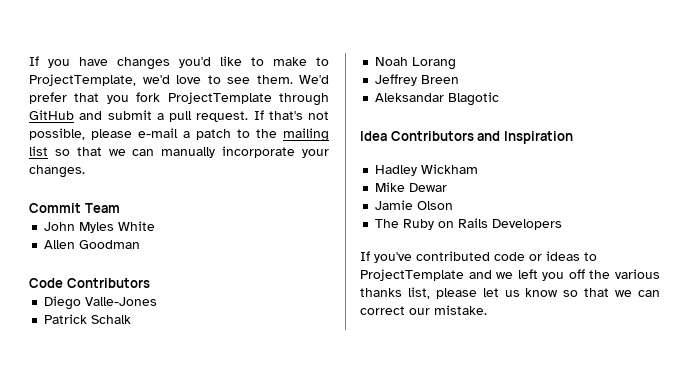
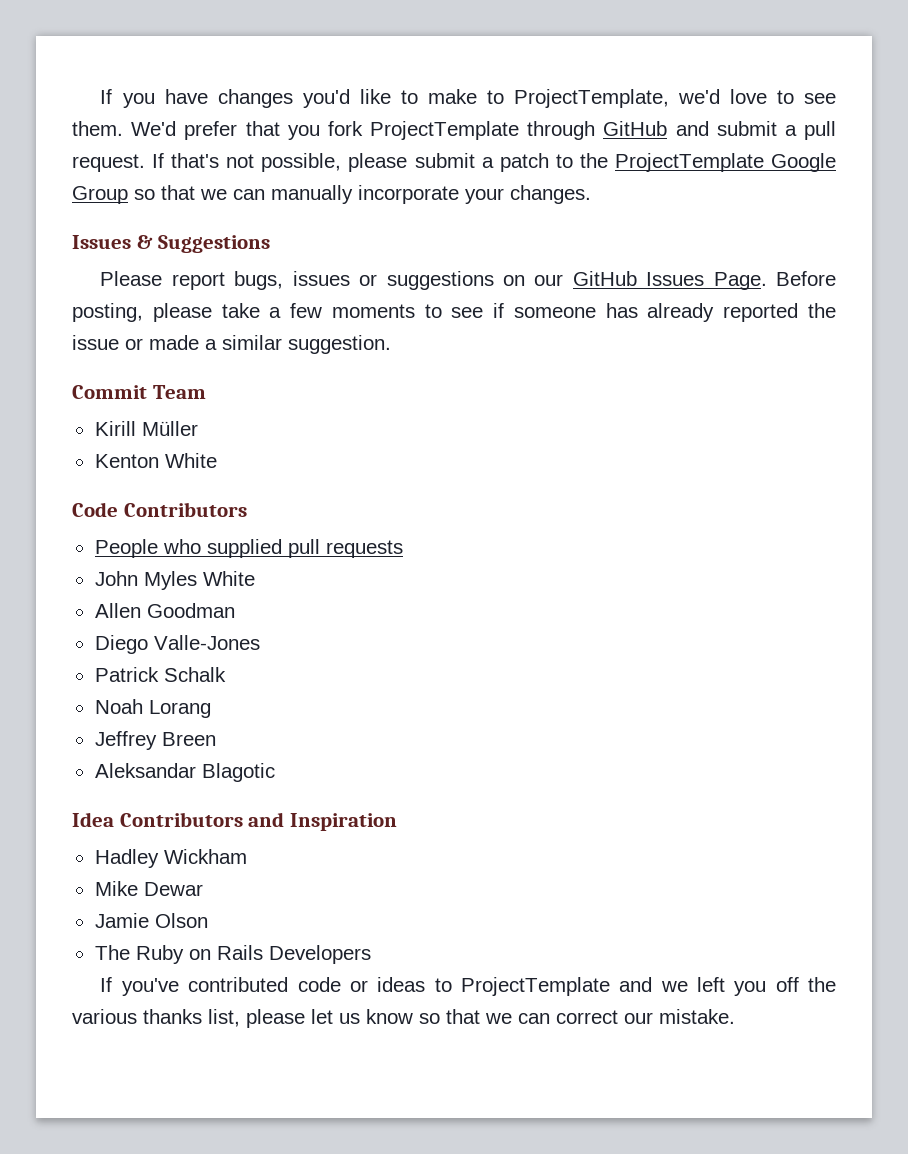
[138,128,178,138] e-mail -> [414,153,475,168] submit
[283,128,329,142] [29,146,48,156] mailing list -> [614,153,836,172] [72,186,128,204] ProjectTemplate Google Group
[29,203,120,213] Commit Team -> [72,235,271,253] [100,271,836,290] [72,303,836,322] [72,335,391,354] [72,385,206,399] [94,421,198,436] [94,453,217,468] [72,502,247,517] [94,539,403,558] Issues & Suggestions // Please report bugs, issues or suggestions on our GitHub Issues Page. Before posting, please take a few moments to see if someone has already reported the issue or made a similar suggestion. // Commit Team // Kirill Müller // Kenton White // Code Contributors // People who supplied pull requests
[29,278,150,288] // Code Contributors -> (235, 610) none

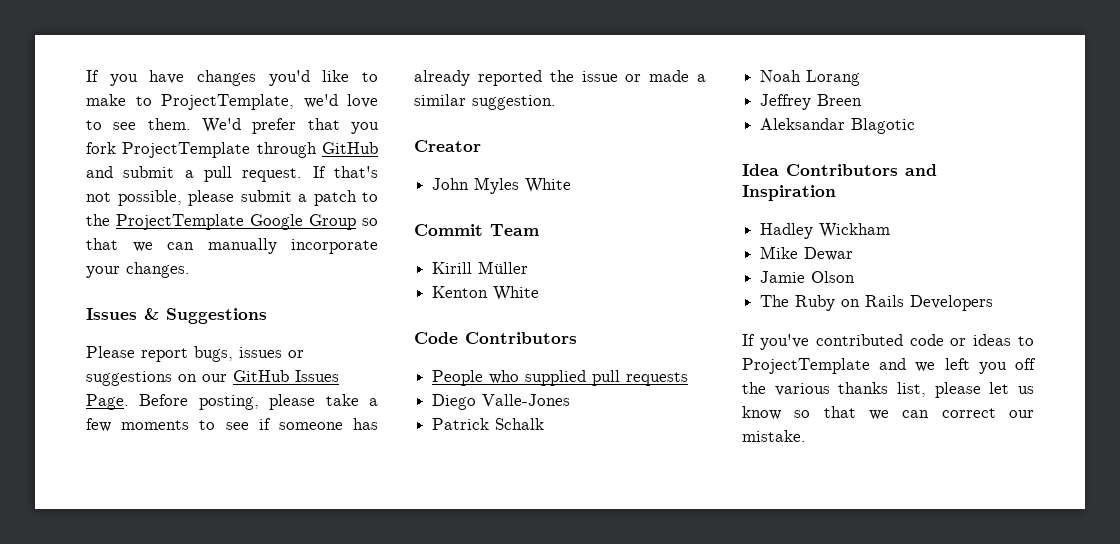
(391, 344) none -> [414,140,481,152] [432,177,572,194] // Creator // John Myles White
[94,571,255,590] [94,603,235,618] // John Myles White // Allen Goodman -> (689, 379) none

